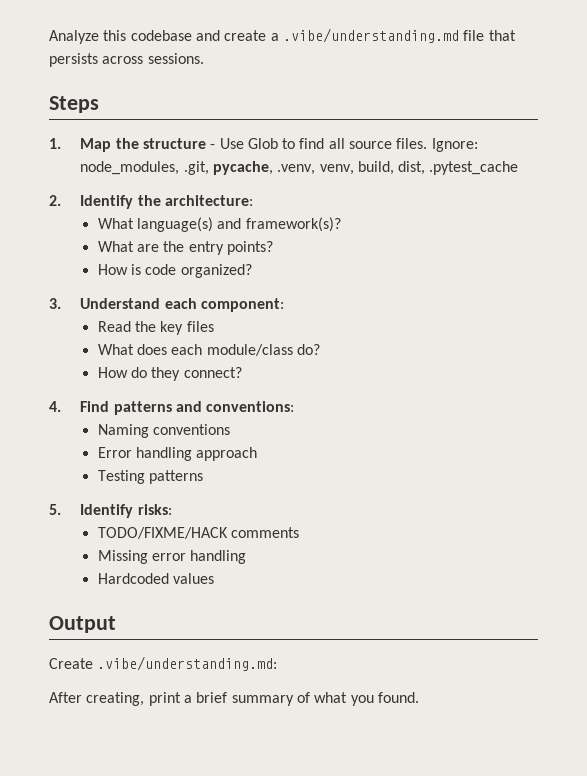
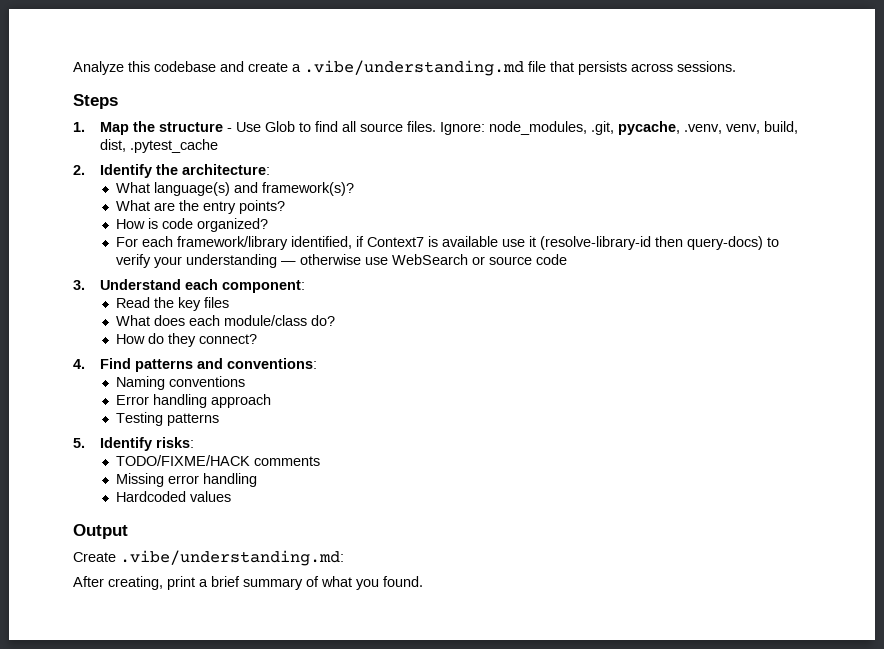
(252, 271) none -> [116,236,780,250] [116,254,568,268] // For each framework/library identified, if Context7 is available use it (resolve-library-id then query-docs) to verify your understanding — otherwise use WebSearch or source code

